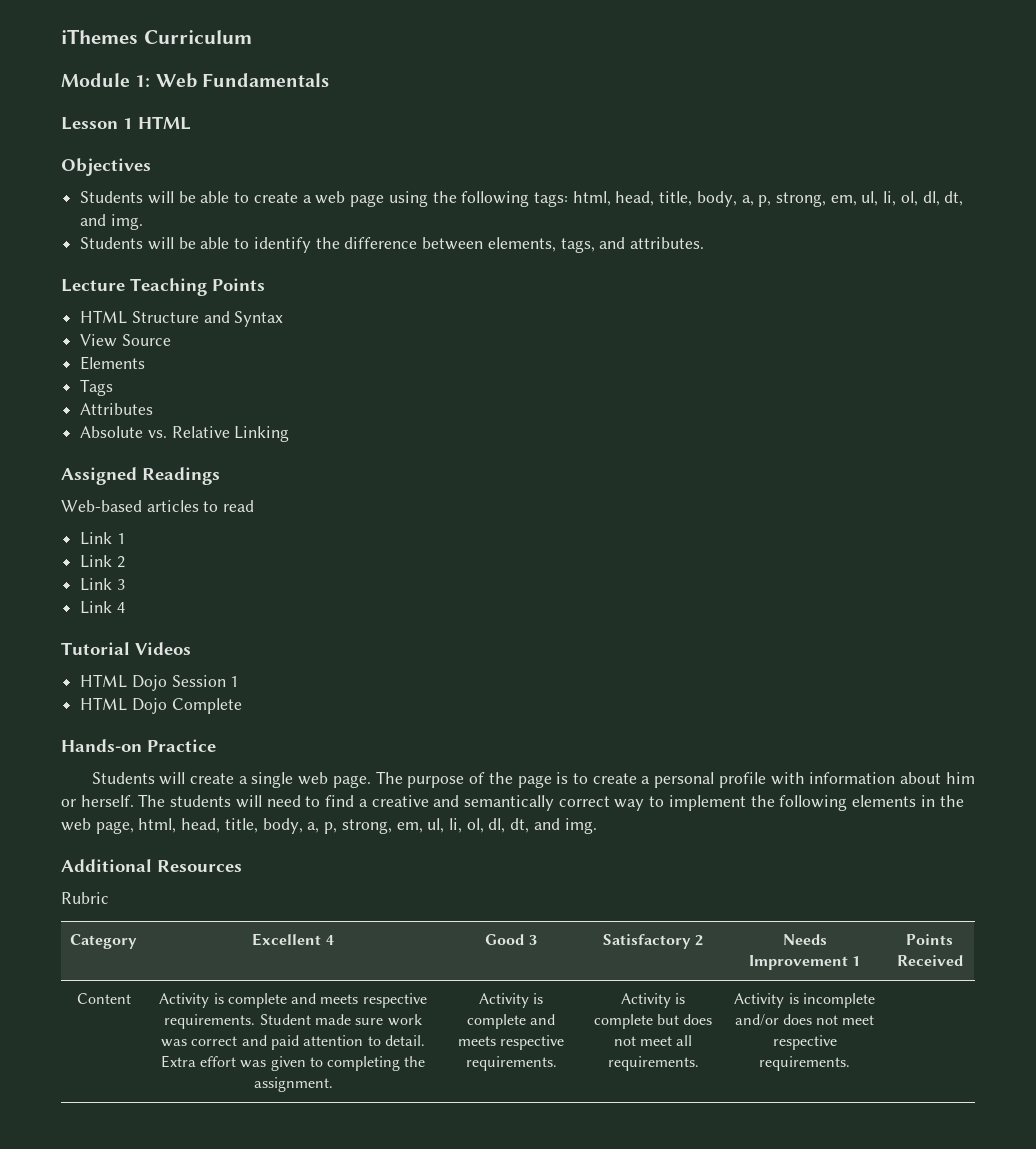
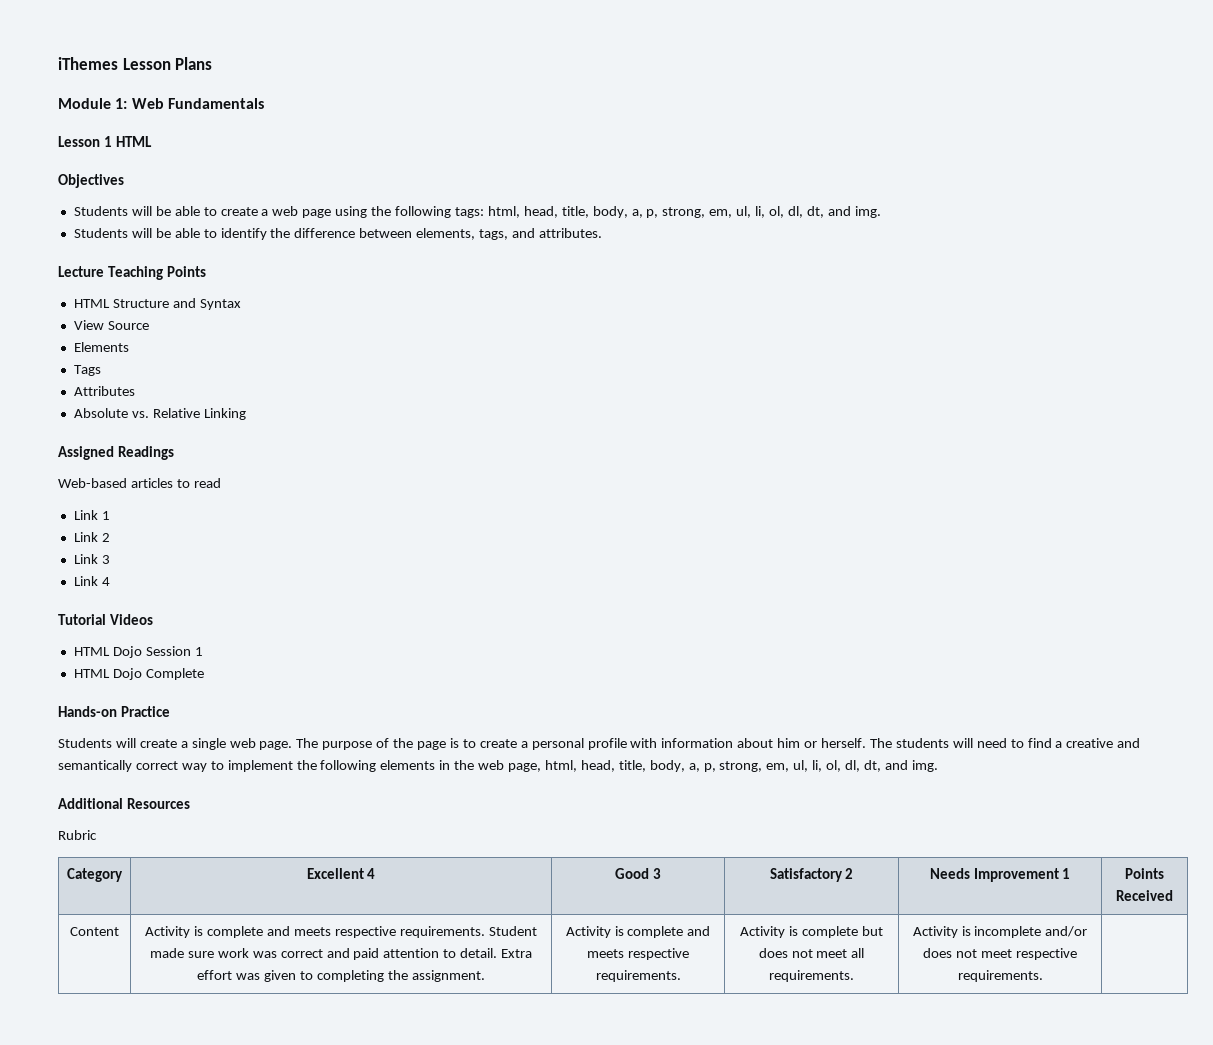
[143,30,252,44] Curriculum -> [122,57,213,70] Lesson Plans

